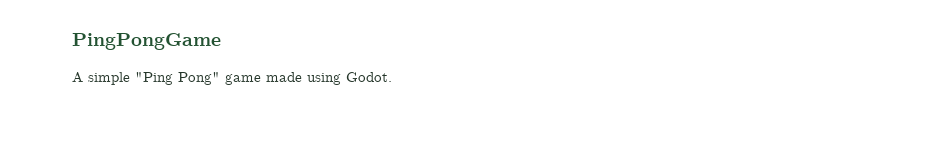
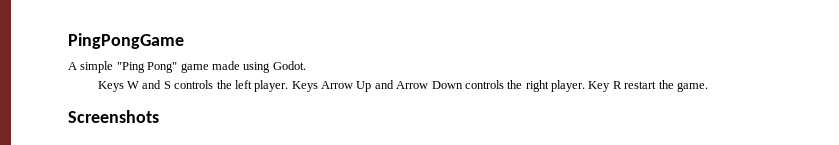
(392, 77) none -> [97,80,708,92] [68,110,159,123] // Keys W and S controls the left player. Keys Arrow Up and Arrow Down controls the right player. Key R restart the game. // Screenshots

